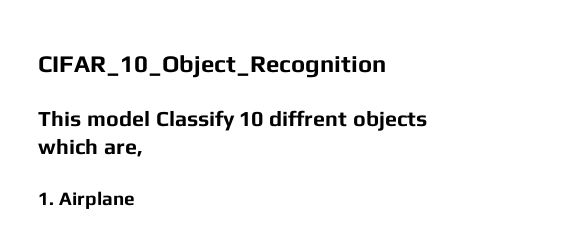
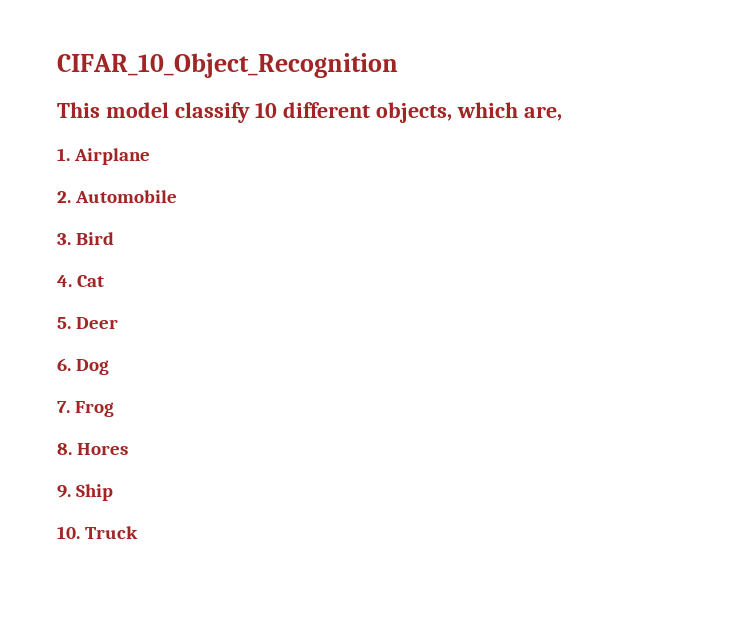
[155,110,428,131] Classify 10 diffrent objects -> [174,102,452,123] classify 10 different objects,
(136, 200) none -> [57,190,178,203] [57,232,115,245] [57,275,105,287] [57,317,119,329] [57,358,110,375] [57,401,115,417] [57,443,129,455] [57,484,114,501] [57,526,139,539] // 2. Automobile // 3. Bird // 4. Cat // 5. Deer // 6. Dog // 7. Frog // 8. Hores // 9. Ship // 10. Truck

